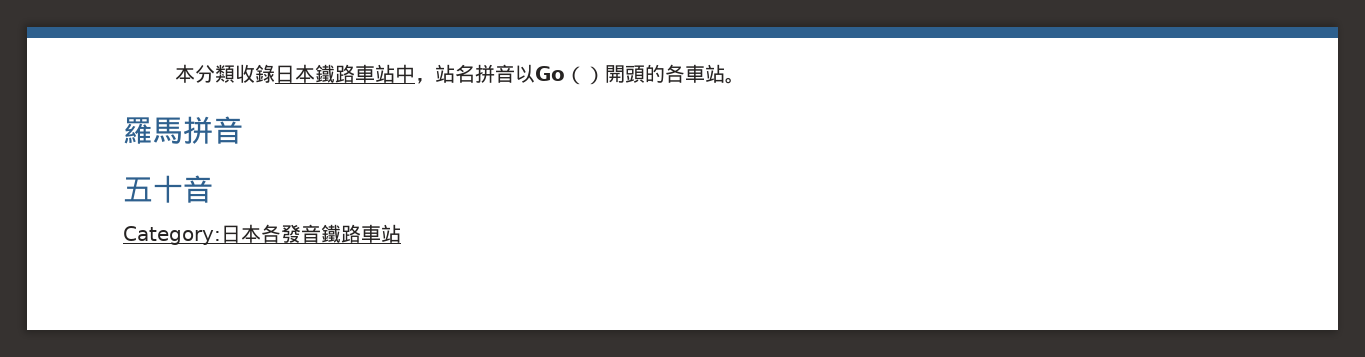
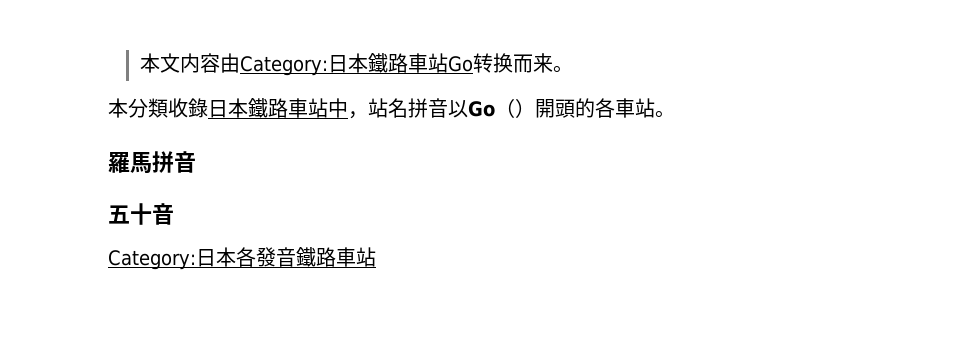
[174,64,195,83] 本 -> [140,53,574,76] [108,98,128,118] 本文内容由Category:日本鐵路車站Go转换而来。 // 本

